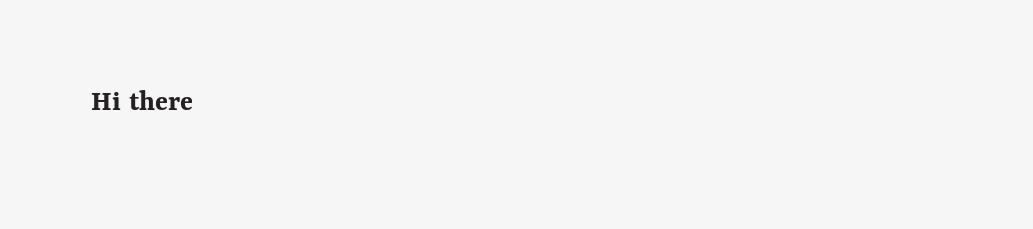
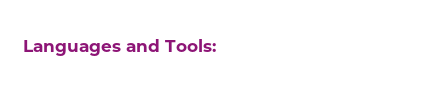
[91,90,193,110] Hi there -> [23,39,216,56] Languages and Tools:

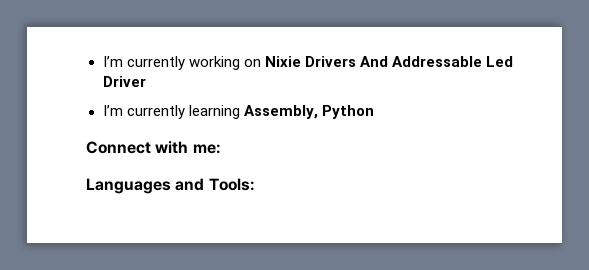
(23, 48) none -> [102,56,513,70] [102,76,146,87] [102,105,374,119] [86,141,221,154] I’m currently working on Nixie Drivers And Addressable Led Driver // I’m currently learning Assembly, Python // Connect with me: //

